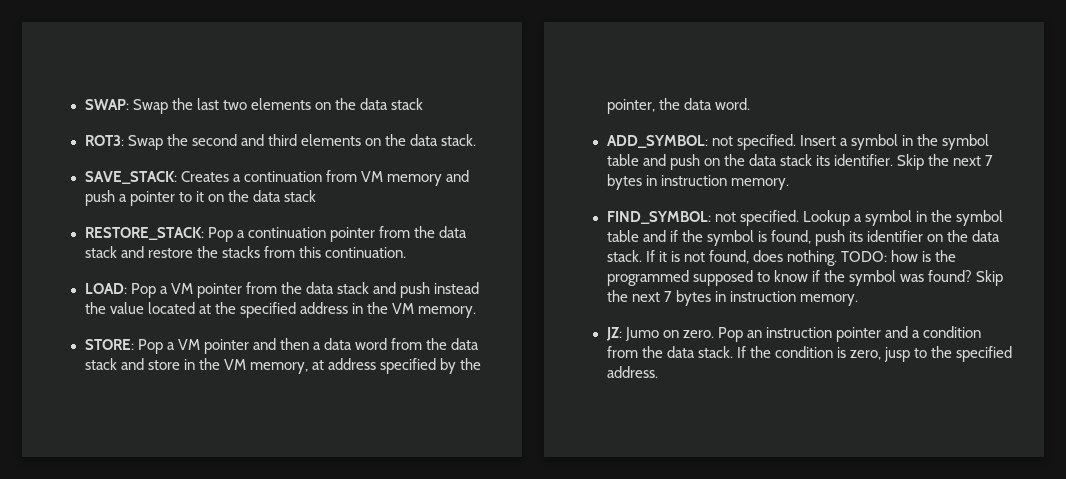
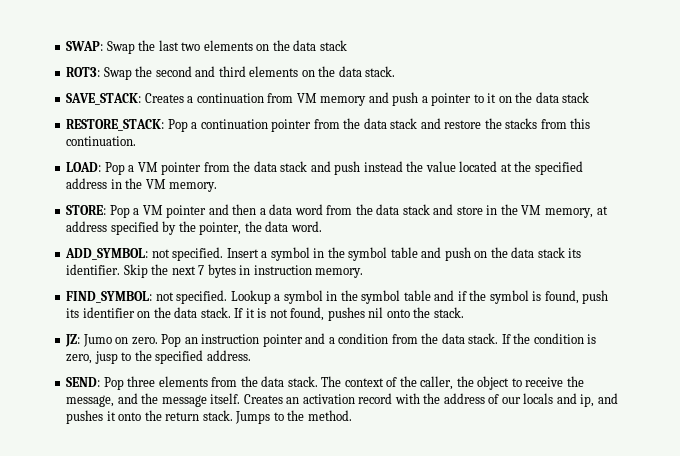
[752,250,957,266] [606,270,1003,286] [606,290,858,306] does nothing. TODO: how is the programmed supposed to know if the symbol was found? Skip the next 7 bytes in instruction memory. -> [327,307,464,321] pushes nil onto the stack.
(658, 372) none -> [66,376,584,390] [66,393,618,407] [66,410,352,424] // SEND: Pop three elements from the data stack. The context of the caller, the object to receive the message, and the message itself. Creates an activation record with the address of our locals and ip, and pushes it onto the return stack. Jumps to the method.

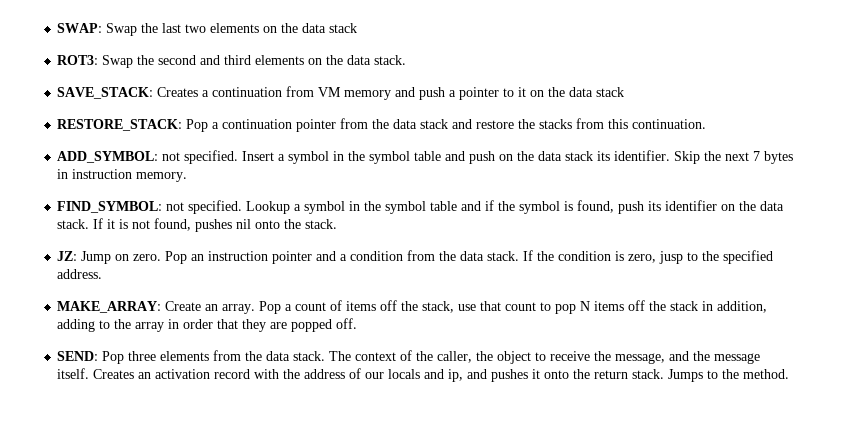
[66,161,583,175] [66,178,218,192] [66,204,608,218] [66,221,322,235] // LOAD: Pop a VM pointer from the data stack and push instead the value located at the specified address in the VM memory. // STORE: Pop a VM pointer and then a data word from the data stack and store in the VM memory, at address specified by the pointer, the data word. -> (707, 124) none
[82,334,112,347] Jumo -> [81,251,112,264] Jump
(251, 355) none -> [57,300,768,314] [57,318,358,332] // MAKE_ARRAY: Create an array. Pop a count of items off the stack, use that count to pop N items off the stack in addition, adding to the array in order that they are popped off.

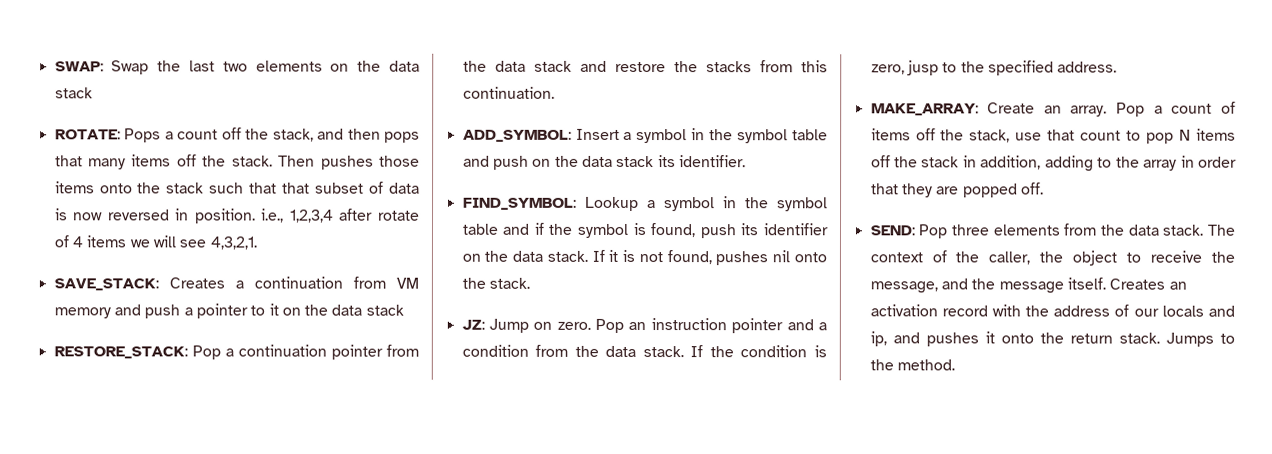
[57,55,407,68] ROT3: Swap the second and third elements on the data stack. -> [54,127,420,143] [54,154,421,170] [54,181,421,194] [54,208,421,224] [53,235,257,250] ROTATE: Pops a count off the stack, and then pops that many items off the stack. Then pushes those items onto the stack such that that subset of data is now reversed in position. i.e., 1,2,3,4 after rotate of 4 items we will see 4,3,2,1.
[162,150,239,164] not specified. -> (572, 135) none
[674,151,794,164] [57,169,188,182] Skip the next 7 bytes in instruction memory. -> (746, 161) none
[166,200,243,214] not specified. -> (577, 203) none

